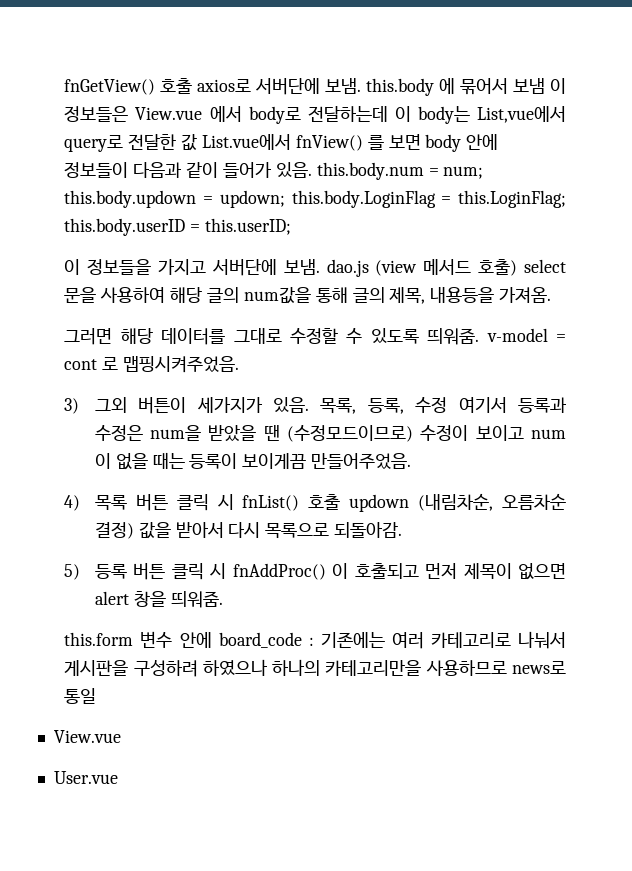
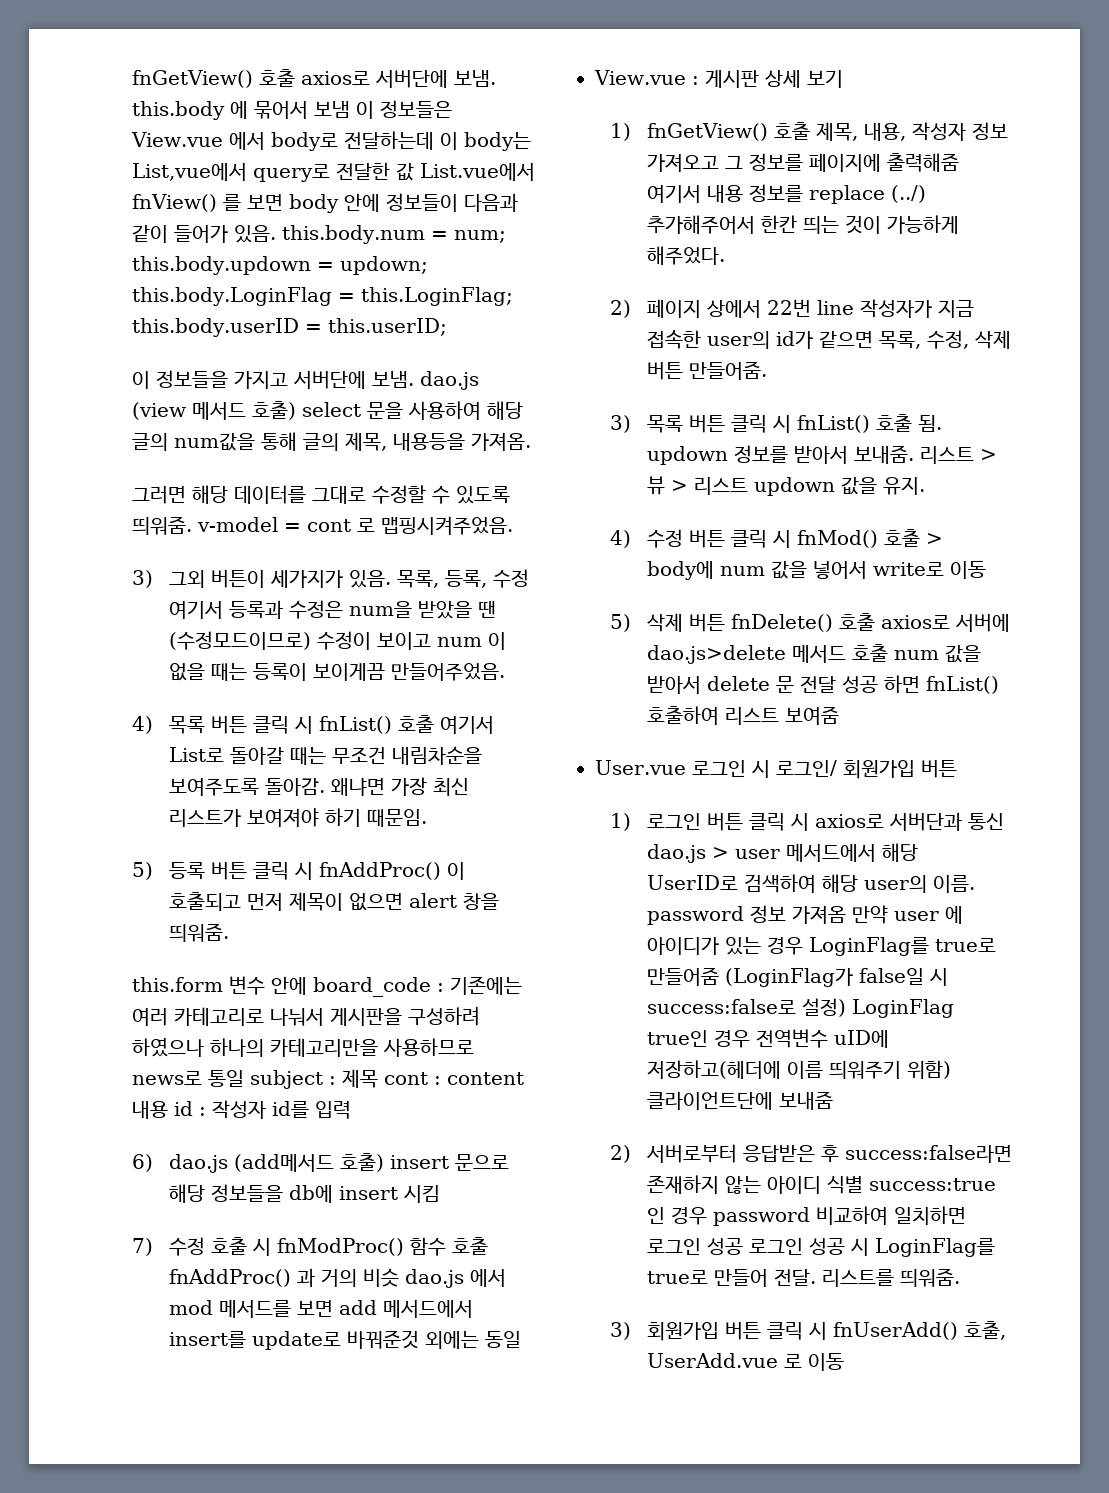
[349,493,566,512] [94,522,403,539] updown (내림차순, 오름차순 결정) 값을 받아서 다시 목록으로 되돌아감. -> [439,716,494,734] [168,746,482,765] [168,777,469,796] [168,808,427,827] 여기서 List로 돌아갈 때는 무조건 내림차순을 보여주도록 돌아감. 왜냐면 가장 최신 리스트가 보여져야 하기 때문임.
[53,730,121,743] [53,771,118,784] // View.vue // User.vue -> [249,1069,524,1089] [131,1100,351,1119] [131,1153,509,1173] [168,1184,440,1203] [131,1237,488,1256] [168,1268,506,1288] [168,1300,473,1318] [168,1330,521,1350] [594,70,843,88] [609,122,1008,141] [646,153,959,172] [646,184,926,204] [646,215,959,234] [646,246,725,265] [609,299,974,318] [646,329,1011,349] [646,361,767,380] [609,414,942,433] [646,445,997,465] [646,476,925,496] [609,529,943,548] [646,561,986,580] [609,613,1010,632] [646,644,981,664] [646,675,999,694] [646,706,839,725] [595,760,957,779] [609,812,1004,831] [646,843,918,863] [646,874,975,893] [646,905,963,925] [646,937,996,956] [646,967,948,987] [646,998,954,1018] [646,1029,889,1048] [646,1060,951,1079] [646,1091,833,1110] [609,1144,1012,1163] [646,1175,996,1194] [646,1206,966,1226] [646,1238,995,1257] [646,1268,960,1287] [609,1321,1006,1341] [646,1353,844,1371] subject : 제목 cont : content 내용 id : 작성자 id를 입력 // 6) dao.js (add메서드 호출) insert 문으로 해당 정보들을 db에 insert 시킴 // 7) 수정 호출 시 fnModProc() 함수 호출 fnAddProc() 과 거의 비슷 dao.js 에서 mod 메서드를 보면 add 메서드에서 insert를 update로 바꿔준것 외에는 동일 // View.vue : 게시판 상세 보기 // 1) fnGetView() 호출 제목, 내용, 작성자 정보 가져오고 그 정보를 페이지에 출력해줌 여기서 내용 정보를 replace (../) 추가해주어서 한칸 띄는 것이 가능하게 해주었다. // 2) 페이지 상에서 22번 line 작성자가 지금 접속한 user의 id가 같으면 목록, 수정, 삭제 버튼 만들어줌. // 3) 목록 버튼 클릭 시 fnList() 호출 됨. updown 정보를 받아서 보내줌. 리스트 > 뷰 > 리스트 updown 값을 유지. // 4) 수정 버튼 클릭 시 fnMod() 호출 > body에 num 값을 넣어서 write로 이동 // 5) 삭제 버튼 fnDelete() 호출 axios로 서버에 dao.js>delete 메서드 호출 num 값을 받아서 delete 문 전달 성공 하면 fnList() 호출하여 리스트 보여줌 // User.vue 로그인 시 로그인/ 회원가입 버튼 // 1) 로그인 버튼 클릭 시 axios로 서버단과 통신 dao.js > user 메서드에서 해당 UserID로 검색하여 해당 user의 이름. password 정보 가져옴 만약 user 에 아이디가 있는 경우 LoginFlag를 true로 만들어줌 (LoginFlag가 false일 시 success:false로 설정) LoginFlag true인 경우 전역변수 uID에 저장하고(헤더에 이름 띄워주기 위함) 클라이언트단에 보내줌 // 2) 서버로부터 응답받은 후 success:false라면 존재하지 않는 아이디 식별 success:true 인 경우 password 비교하여 일치하면 로그인 성공 로그인 성공 시 LoginFlag를 true로 만들어 전달. 리스트를 띄워줌. // 3) 회원가입 버튼 클릭 시 fnUserAdd() 호출, UserAdd.vue 로 이동

